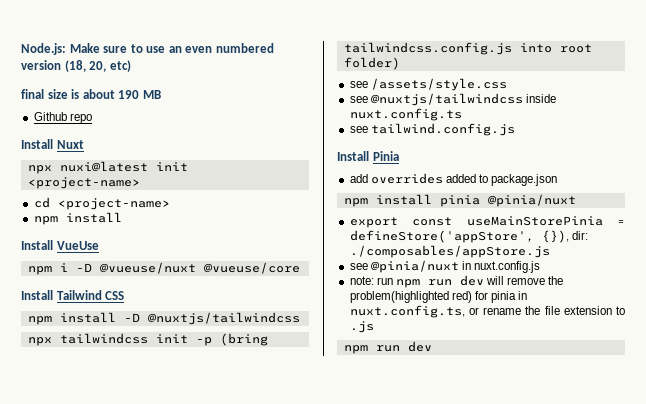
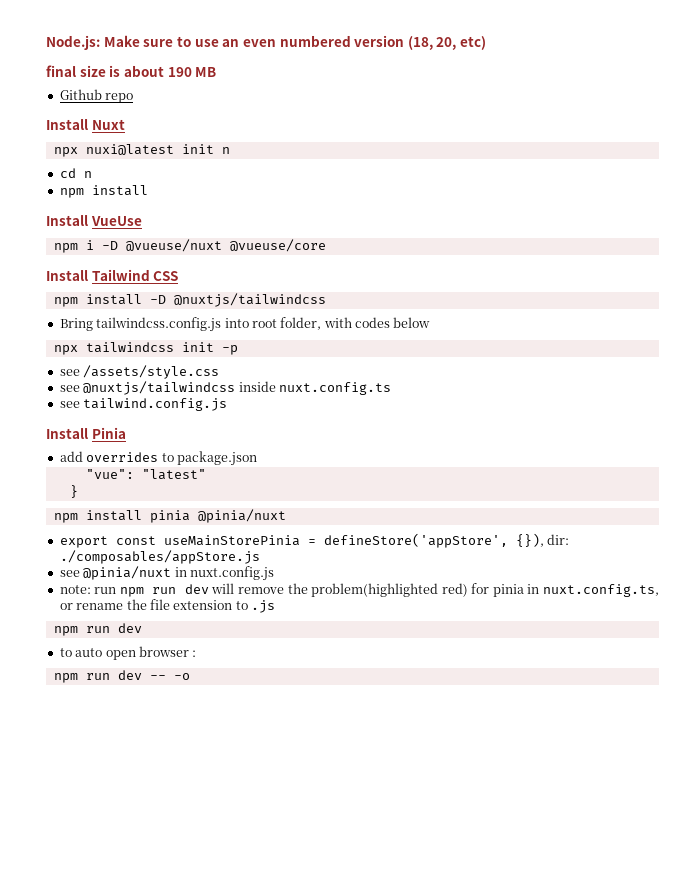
[27,177,140,189] <project-name> -> [221,147,230,154] n
[57,198,170,210] <project-name> -> [83,171,92,178] n
(300, 318) none -> [59,317,431,332] // Bring tailwindcss.config.js into root folder, with codes below
[219,333,268,346] [343,42,592,55] [343,57,400,70] (bring tailwindcss.config.js into root folder) -> (238, 350) none
[445,174,476,183] added -> (159, 457) none
(558, 180) none -> [85,469,206,480] [69,485,78,498] // "vue": "latest" // }
(432, 346) none -> [59,646,197,660] [53,670,190,683] // to auto open browser : // npm run dev -- -o

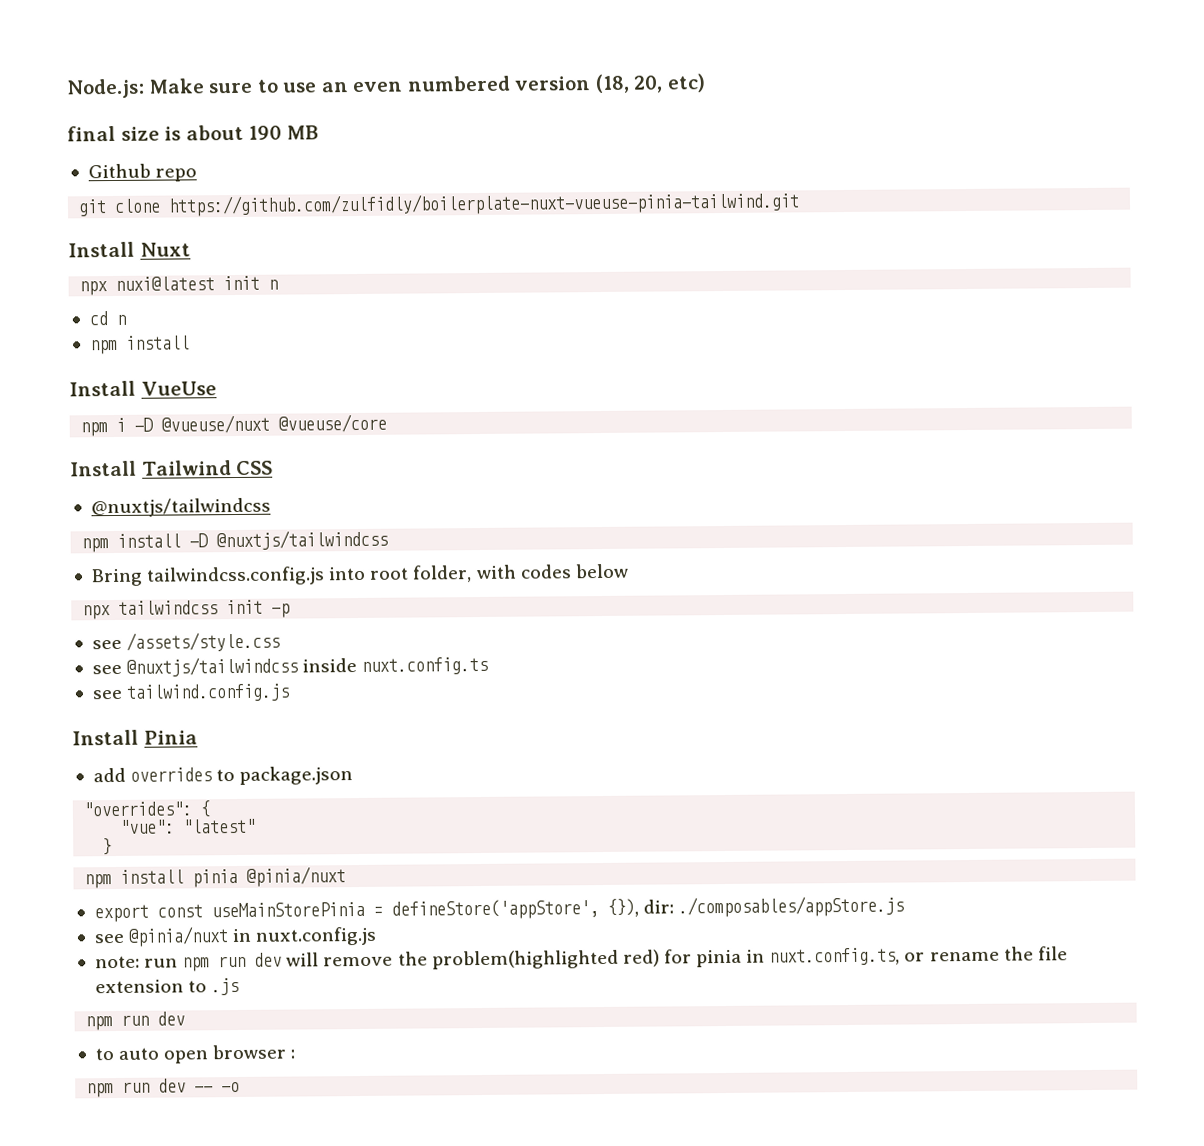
(134, 98) none -> [78,191,801,217] // git clone https://github.com/zulfidly/boilerplate-nuxt-vueuse-pinia-tailwind.git
(179, 276) none -> [90,497,271,518] // @nuxtjs/tailwindcss
(257, 458) none -> [83,800,211,818] // "overrides": {

